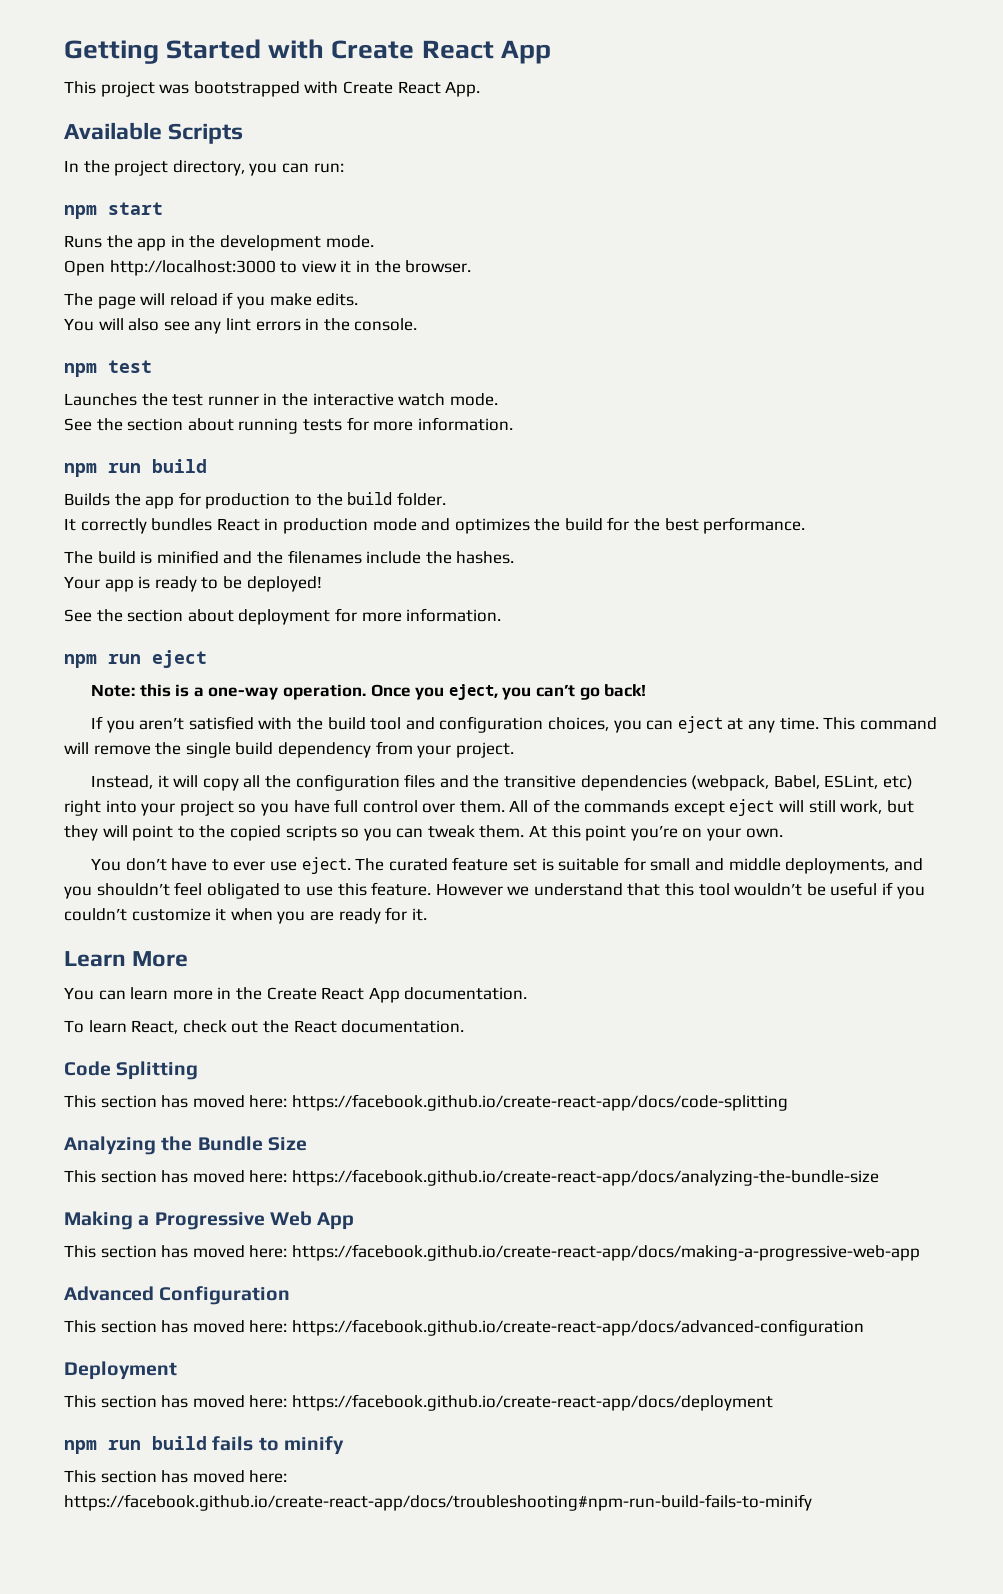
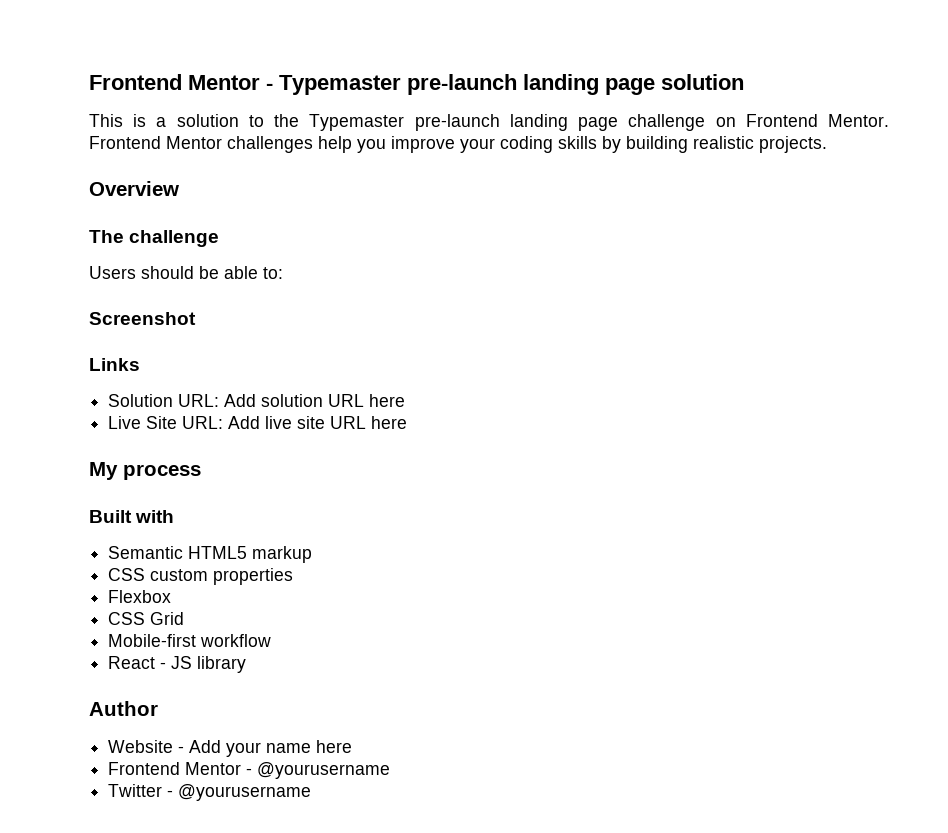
[64,39,551,64] [64,81,481,97] [64,122,244,144] [64,160,344,176] [64,202,163,219] [64,235,374,251] [64,260,472,276] [64,292,359,309] [64,318,418,334] [64,360,152,377] [64,393,498,406] [64,417,513,434] [64,459,207,477] [64,492,446,509] [64,517,806,534] [64,550,515,564] [64,576,322,592] [64,608,502,625] [64,650,207,668] [91,684,647,700] [91,716,937,733] [64,741,514,758] [91,774,913,791] [64,799,914,816] [64,825,783,841] [91,857,923,874] [64,882,925,899] [64,907,427,924] [64,951,189,967] [64,987,528,1003] [64,1020,465,1034] [64,1061,199,1080] [64,1094,788,1111] [64,1136,307,1155] [64,1169,879,1186] [64,1211,355,1230] [64,1244,920,1261] [64,1286,291,1305] [64,1319,864,1336] [64,1361,177,1380] [64,1394,773,1411] [64,1436,344,1455] [64,1470,288,1483] [64,1494,812,1511] Getting Started with Create React App // This project was bootstrapped with Create React App. // Available Scripts // In the project directory, you can run: // npm start // Runs the app in the development mode. // Open http://localhost:3000 to view it in the browser. // The page will reload if you make edits. // You will also see any lint errors in the console. // npm test // Launches the test runner in the interactive watch mode. // See the section about running tests for more information. // npm run build // Builds the app for production to the build folder. // It correctly bundles React in production mode and optimizes the build for the best performance. // The build is minified and the filenames include the hashes. // Your app is ready to be deployed! // See the section about deployment for more information. // npm run eject // Note: this is a one-way operation. Once you eject, you can’t go back! // If you aren’t satisfied with the build tool and configuration choices, you can eject at any time. This command will remove the single build dependency from your project. // Instead, it will copy all the configuration files and the transitive dependencies (webpack, Babel, ESLint, etc) right into your project so you have full control over them. All of the commands except eject will still work, but they will point to the copied scripts so you can tweak them. At this point you’re on your own. // You don’t have to ever use eject. The curated feature set is suitable for small and middle deployments, and you shouldn’t feel obligated to use this feature. However we understand that this tool wouldn’t be useful if you couldn’t customize it when you are ready for it. // Learn More // You can learn more in the Create React App documentation. // To learn React, check out the React documentation. // Code Splitting // This section has moved here: https://facebook.github.io/create-react-app/docs/code-splitting // Analyzing the Bundle Size // This section has moved here: https://facebook.github.io/create-react-app/docs/analyzing-the-bundle-size // Making a Progressive Web App // This section has moved here: https://facebook.github.io/create-react-app/docs/making-a-progressive-web-app // Advanced Configuration // This section has moved here: https://facebook.github.io/create-react-app/docs/advanced-configuration // Deployment // This section has moved here: https://facebook.github.io/create-react-app/docs/deployment // npm run build fails to minify // This section has moved here: https://facebook.github.io/create-react-app/docs/troubleshooting#npm-run-build-fails-to-minify -> [89,74,744,95] [89,114,890,131] [89,136,827,153] [89,181,179,196] [89,230,220,247] [89,266,283,279] [89,312,196,325] [89,358,140,371] [108,394,406,407] [108,416,408,429] [89,462,201,480] [89,510,175,523] [108,546,313,563] [108,568,294,585] [108,590,172,603] [108,612,185,625] [108,634,272,647] [108,656,247,673] [89,701,158,716] [108,740,353,757] [108,762,391,779] [108,784,312,801] Frontend Mentor - Typemaster pre-launch landing page solution // This is a solution to the Typemaster pre-launch landing page challenge on Frontend Mentor. Frontend Mentor challenges help you improve your coding skills by building realistic projects. // Overview // The challenge // Users should be able to: // Screenshot // Links // Solution URL: Add solution URL here // Live Site URL: Add live site URL here // My process // Built with // Semantic HTML5 markup // CSS custom properties // Flexbox // CSS Grid // Mobile-first workflow // React - JS library // Author // Website - Add your name here // Frontend Mentor - @yourusername // Twitter - @yourusername

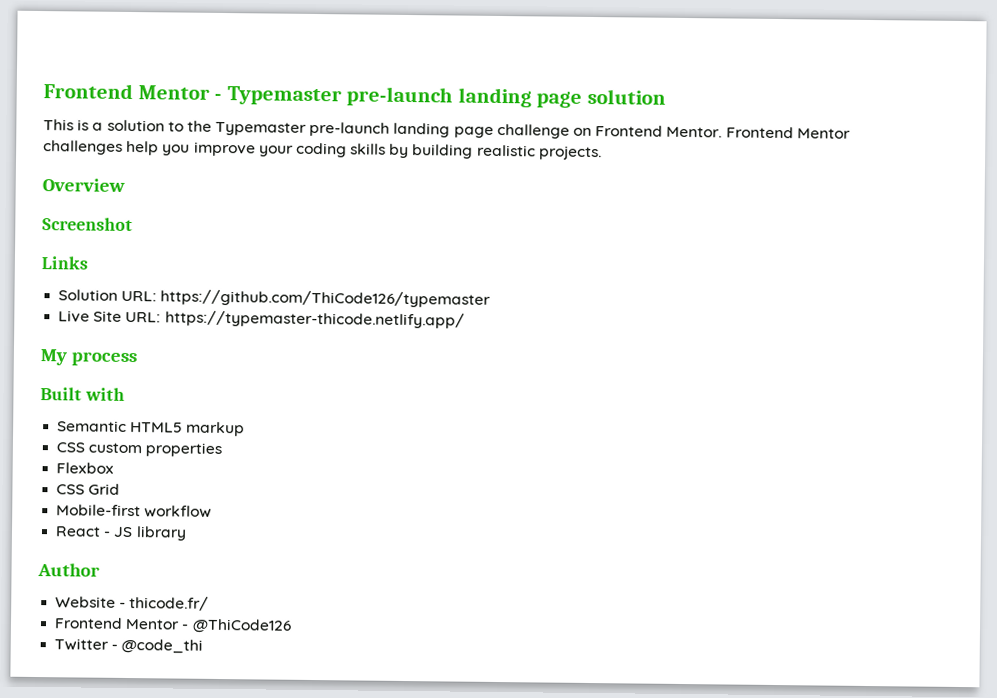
[89,230,220,247] [89,266,283,279] // The challenge // Users should be able to: -> (125, 185) none
[224,394,406,407] Add solution URL here -> [160,289,492,308] https://github.com/ThiCode126/typemaster
[228,416,408,429] Add live site URL here -> [164,310,465,329] https://typemaster-thicode.netlify.app/
[189,740,353,757] [108,762,391,779] Add your name here // Frontend Mentor - @yourusername -> [129,596,210,611] [54,617,292,634] thicode.fr/ // Frontend Mentor - @ThiCode126
[178,784,312,801] @yourusername -> [121,638,204,654] @code_thi

